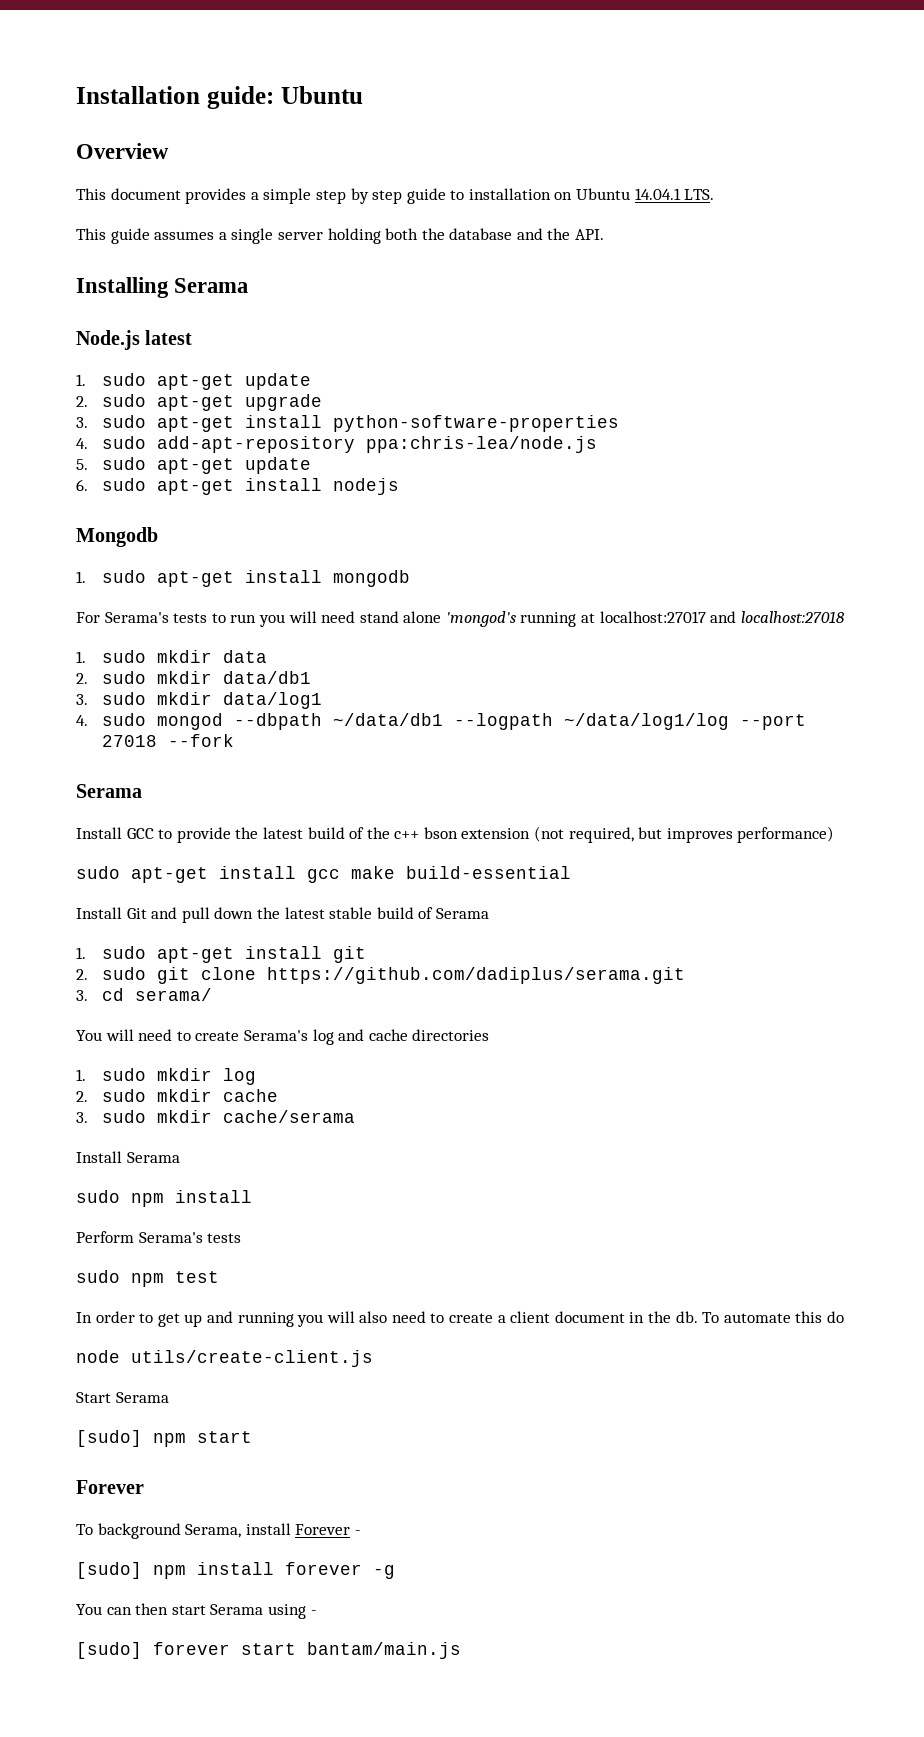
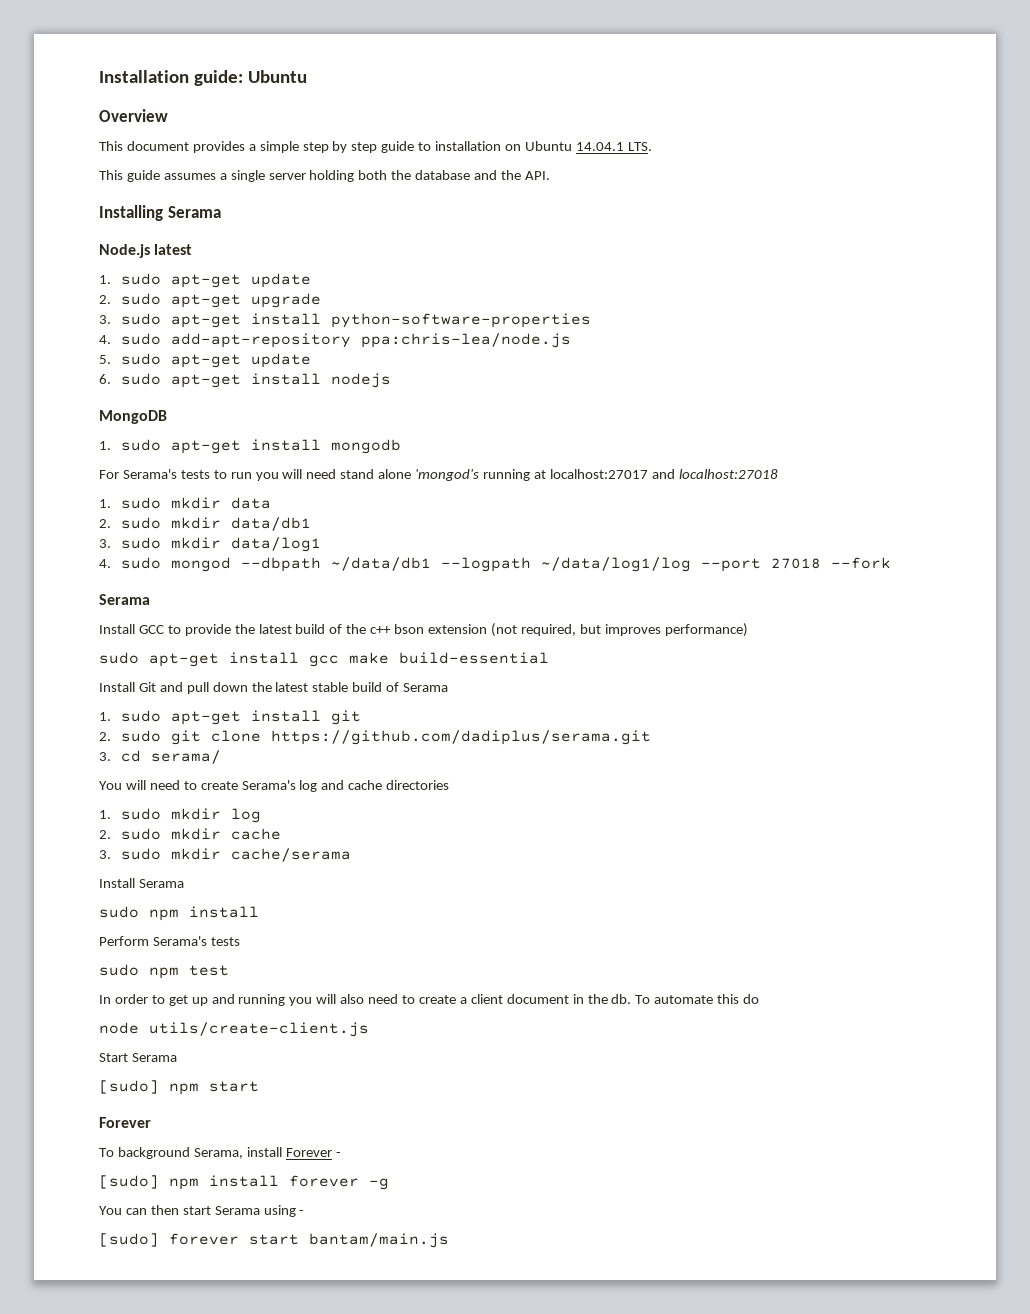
[76,527,158,547] Mongodb -> [99,410,167,424] MongoDB

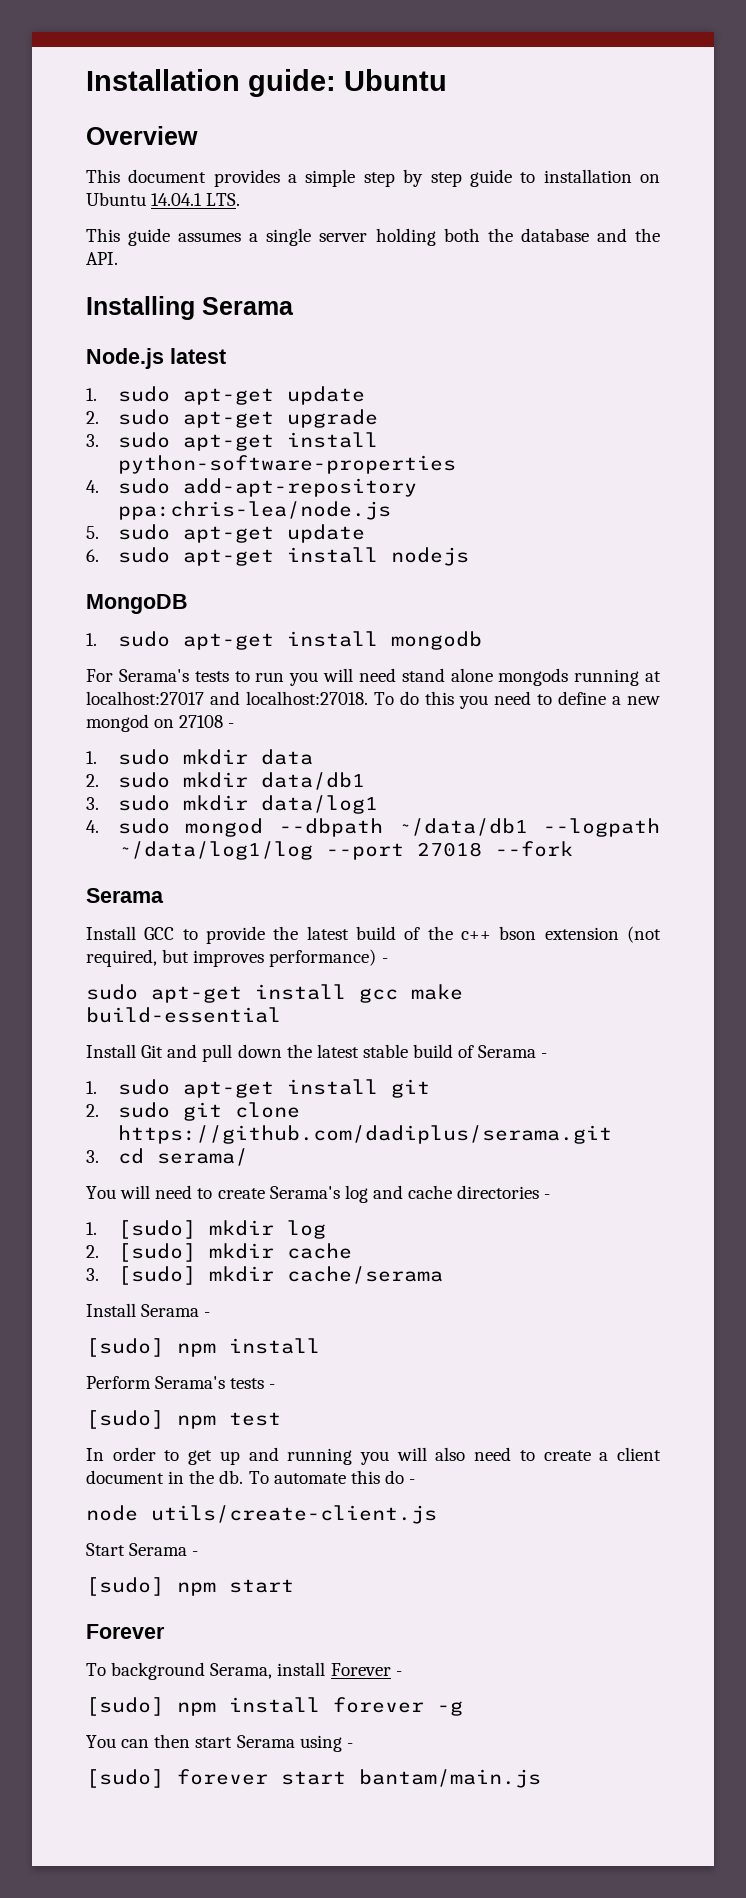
[415,469,480,481] 'mongod's -> [498,668,569,686] mongods
[678,469,778,479] localhost:27018 -> [246,691,660,709] [86,714,235,732] localhost:27018. To do this you need to define a new mongod on 27108 -
(748, 630) none -> [381,958,388,963] -
(449, 687) none -> [541,1053,548,1058] -
[99,808,162,820] // 1. sudo -> [544,1194,551,1199] [86,1220,197,1239] - // 1. [sudo]
[121,828,162,840] sudo -> [118,1243,197,1262] [sudo]
[121,848,162,860] sudo -> [118,1266,197,1285] [sudo]
[99,906,139,918] // sudo -> [204,1312,211,1317] [86,1338,164,1357] - // [sudo]
[99,964,139,976] // sudo -> [269,1384,276,1389] [86,1410,164,1429] - // [sudo]
(760, 999) none -> [409,1479,416,1484] -
(177, 1057) none -> [192,1551,199,1556] -

